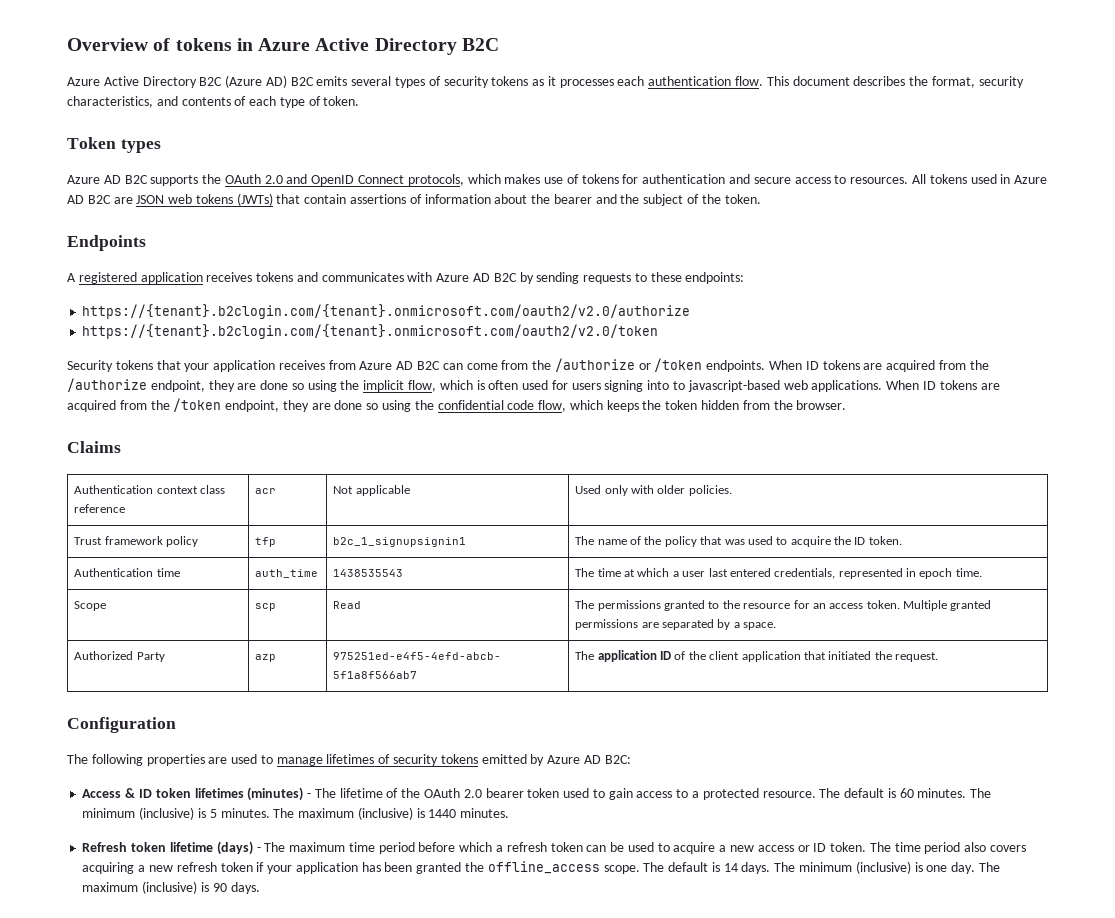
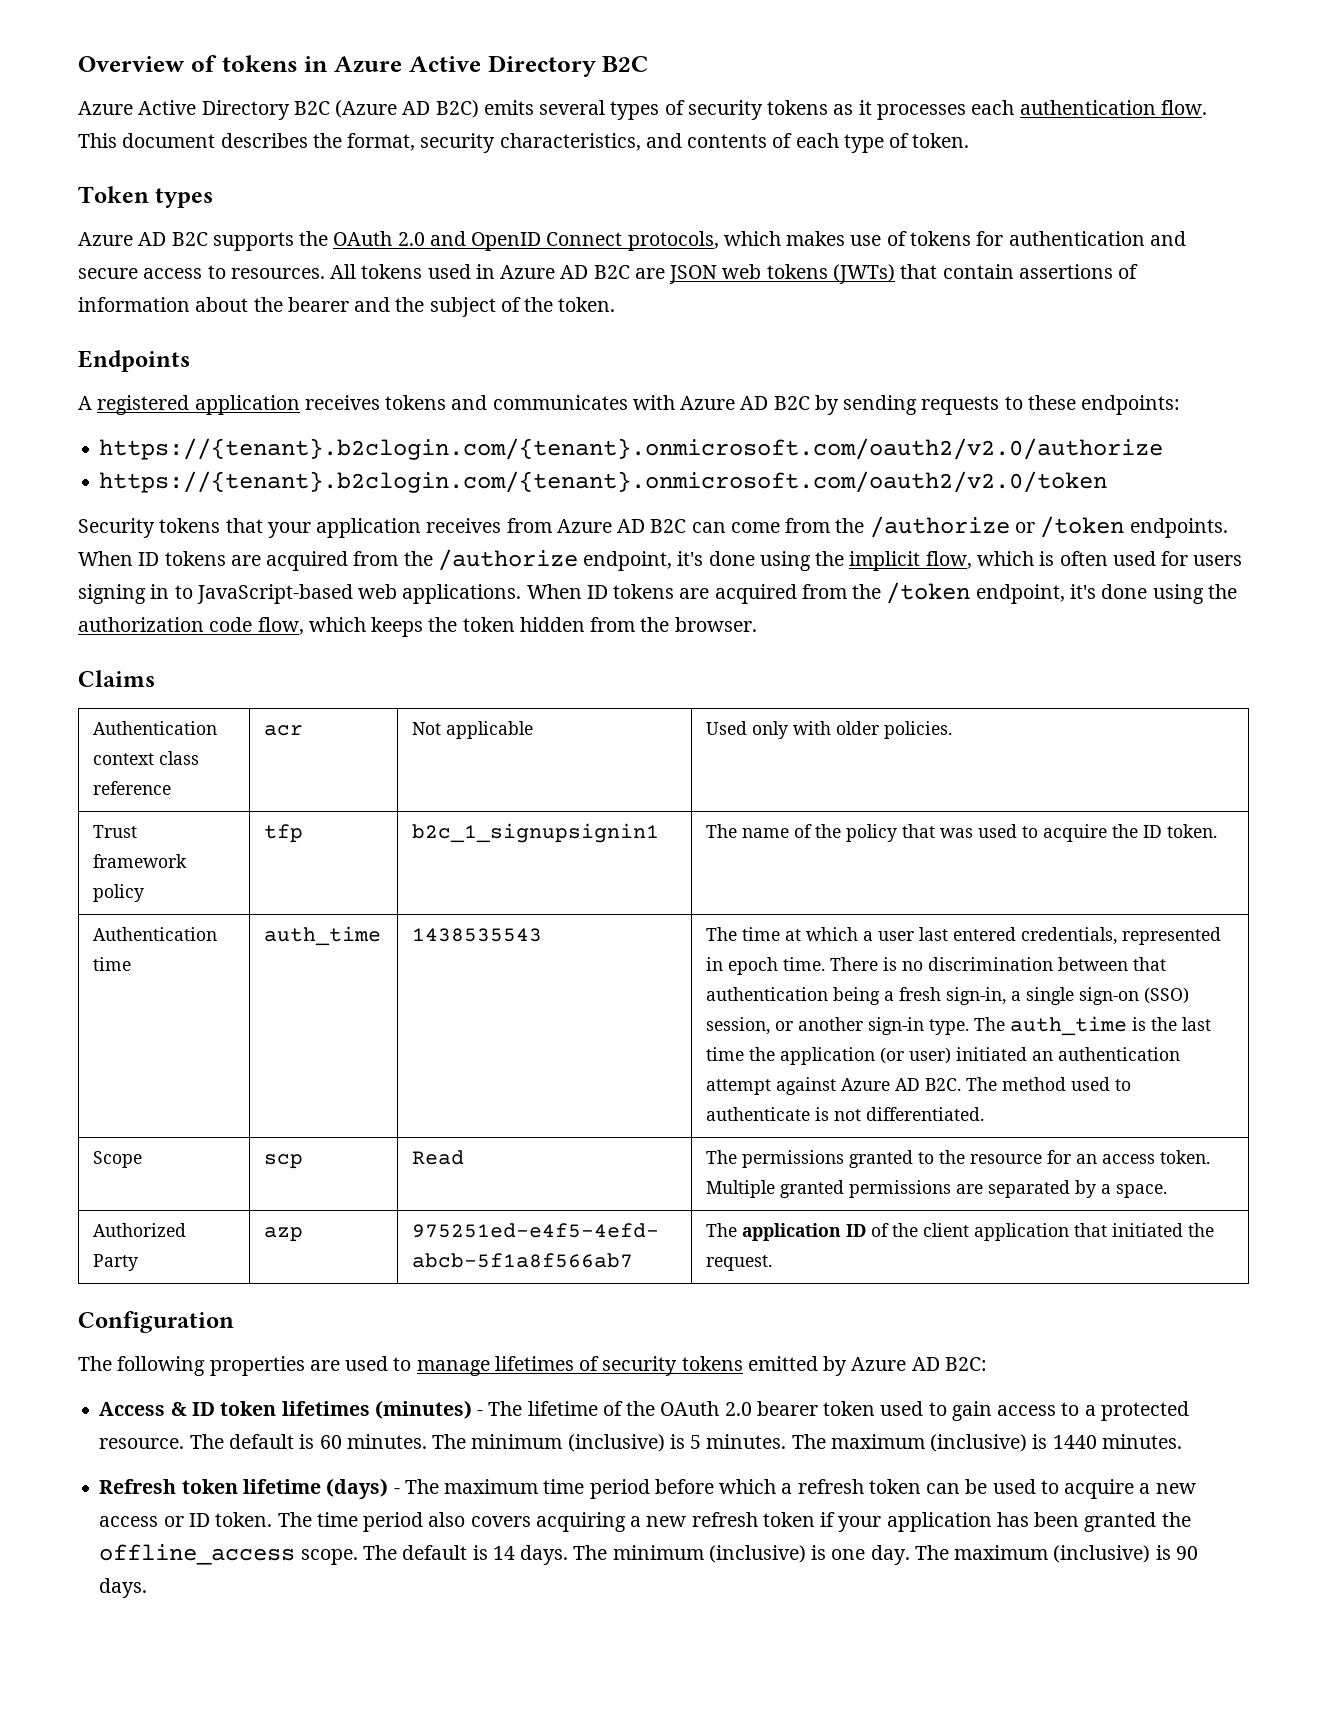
[265,75,314,88] AD) B2C -> [402,100,479,118] AD B2C)
[208,380,304,392] they are done so -> [677,551,755,566] it's done
[647,380,780,392] into to javascript-based -> [150,584,353,604] in to JavaScript-based
[282,400,504,412] they are done so using the confidential -> [1069,584,1237,604] [78,617,204,632] it's done using the authorization
(982, 572) none -> [830,957,1167,971] [706,987,1190,1005] [706,1016,1212,1036] [706,1047,1181,1065] [706,1077,1132,1095] [706,1107,985,1121] There is no discrimination between that authentication being a fresh sign-in, a single sign-on (SSO) session, or another sign-in type. The auth_time is the last time the application (or user) initiated an authentication attempt against Azure AD B2C. The method used to authenticate is not differentiated.

